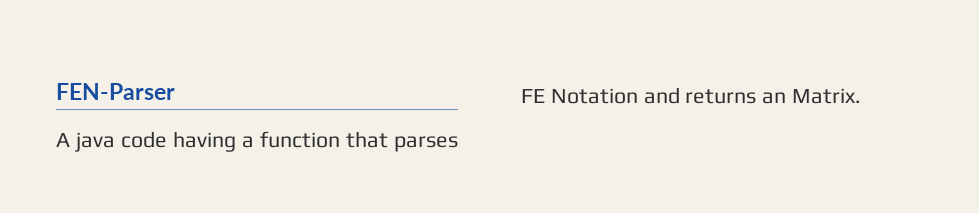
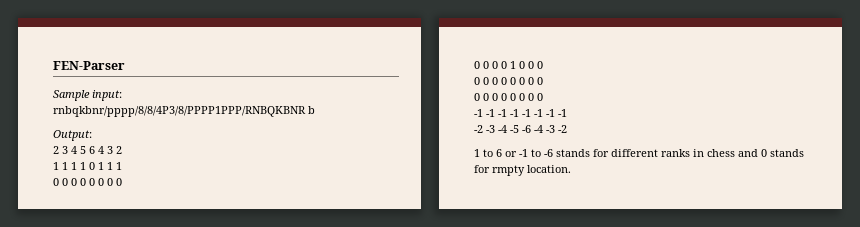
[56,131,458,152] [521,87,862,104] A java code having a function that parses FE Notation and returns an Matrix. -> [53,90,122,101] [53,106,315,117] [53,130,92,141] [53,146,122,154] [53,162,122,170] [53,178,122,186] [474,61,543,69] [474,77,543,85] [474,93,543,101] [474,109,567,117] [474,125,567,133] [474,149,804,157] [474,165,571,176] Sample input: // rnbqkbnr/pppp/8/8/4P3/8/PPPP1PPP/RNBQKBNR b // Output: // 2 3 4 5 6 4 3 2 // 1 1 1 1 0 1 1 1 // 0 0 0 0 0 0 0 0 // 0 0 0 0 1 0 0 0 // 0 0 0 0 0 0 0 0 // 0 0 0 0 0 0 0 0 // -1 -1 -1 -1 -1 -1 -1 -1 // -2 -3 -4 -5 -6 -4 -3 -2 // 1 to 6 or -1 to -6 stands for different ranks in chess and 0 stands for rmpty location.

